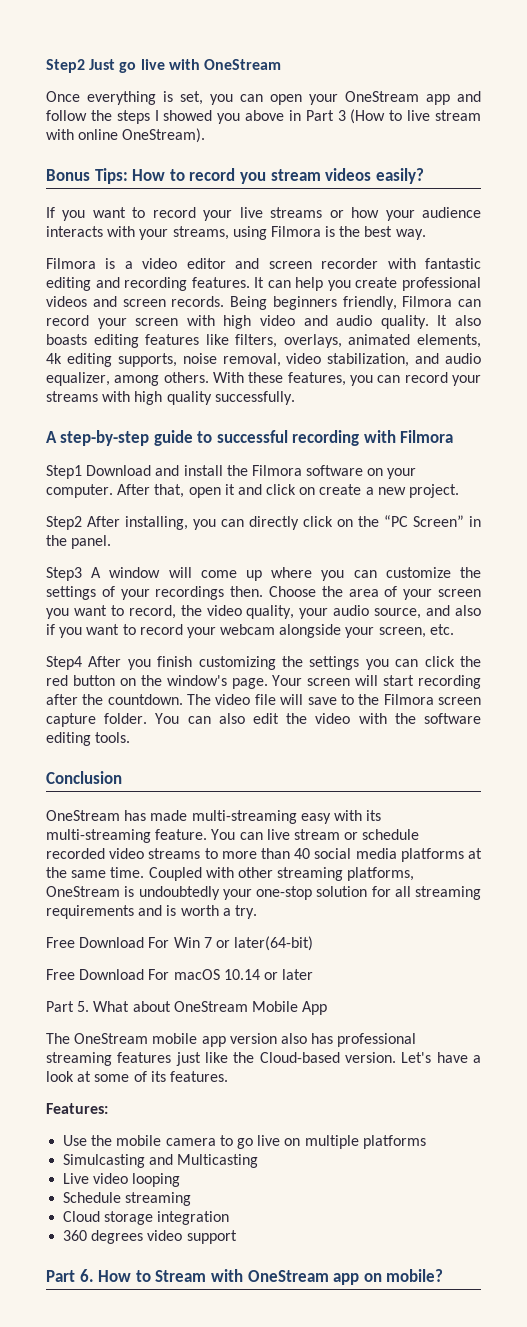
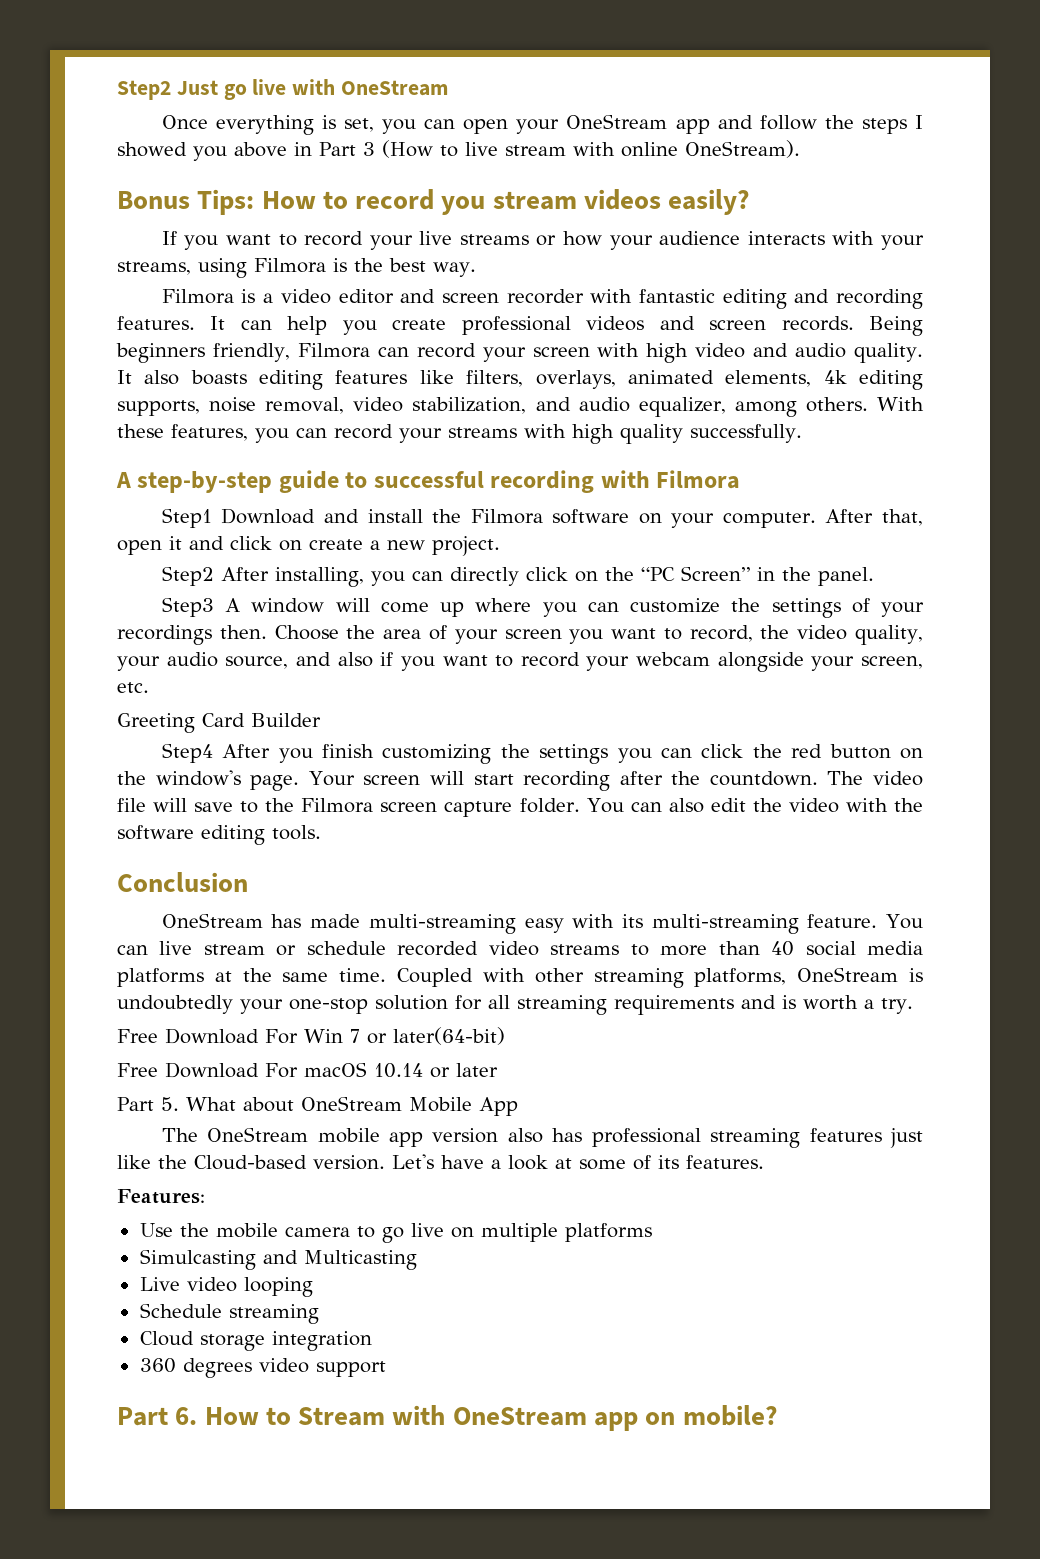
(454, 629) none -> [117,713,321,733] // Greeting Card Builder

